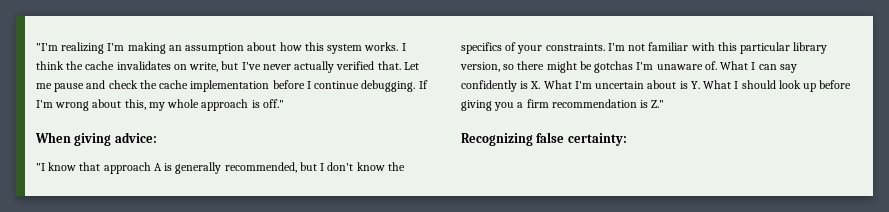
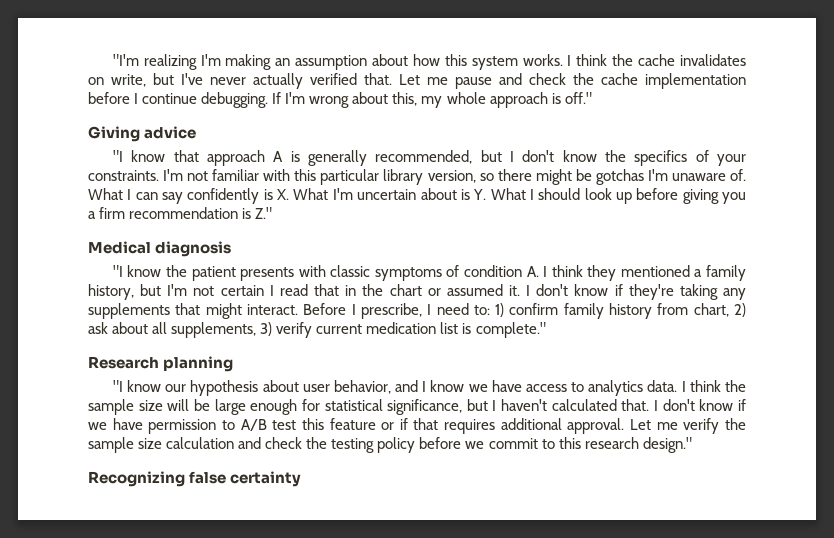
[35,132,157,146] When giving advice: -> [88,126,197,142] Giving advice
(665, 104) none -> [88,241,232,257] [112,265,747,281] [88,284,746,300] [88,303,746,319] [88,322,546,338] [88,356,234,372] [112,380,746,396] [88,399,746,415] [88,418,746,434] [88,437,692,453] // Medical diagnosis // "I know the patient presents with classic symptoms of condition A. I think they mentioned a family history, but I'm not certain I read that in the chart or assumed it. I don't know if they're taking any supplements that might interact. Before I prescribe, I need to: 1) confirm family history from chart, 2) ask about all supplements, 3) verify current medication list is complete." // Research planning // "I know our hypothesis about user behavior, and I know we have access to analytics data. I think the sample size will be large enough for statistical significance, but I haven't calculated that. I don't know if we have permission to A/B test this feature or if that requires additional approval. Let me verify the sample size calculation and check the testing policy before we commit to this research design."
[567,133,627,146] certainty: -> [230,471,302,487] certainty

